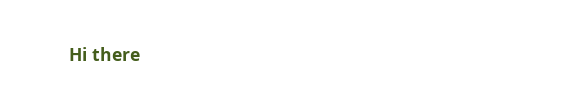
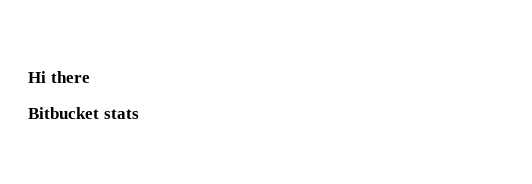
(140, 54) none -> [28,107,139,119] // Bitbucket stats

